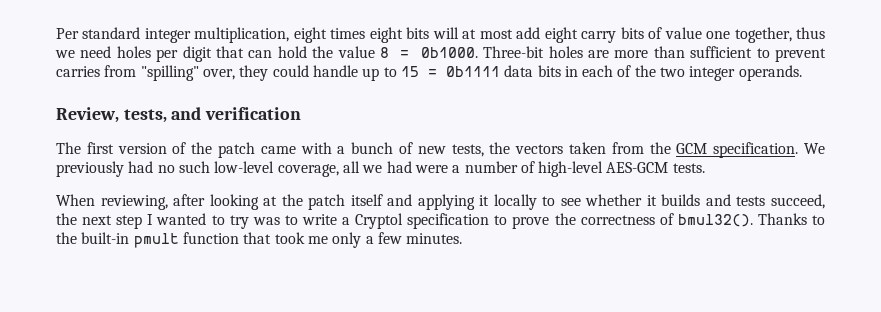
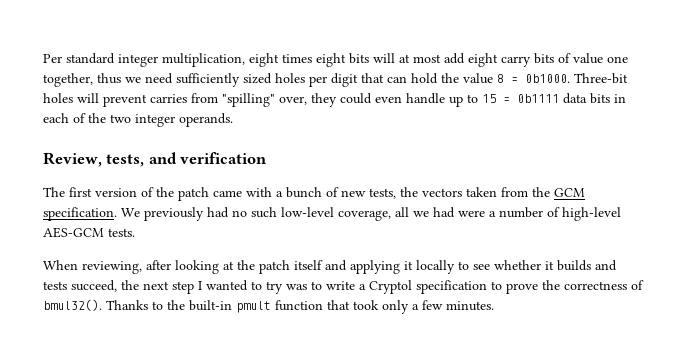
(112, 52) none -> [176,73,272,87] sufficiently sized
[587,46,770,58] are more than sufficient to -> [77,93,99,103] will
(309, 71) none -> [375,96,402,103] even
[307,236,328,244] me -> (379, 305) none

